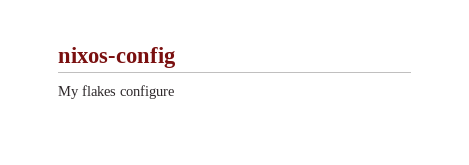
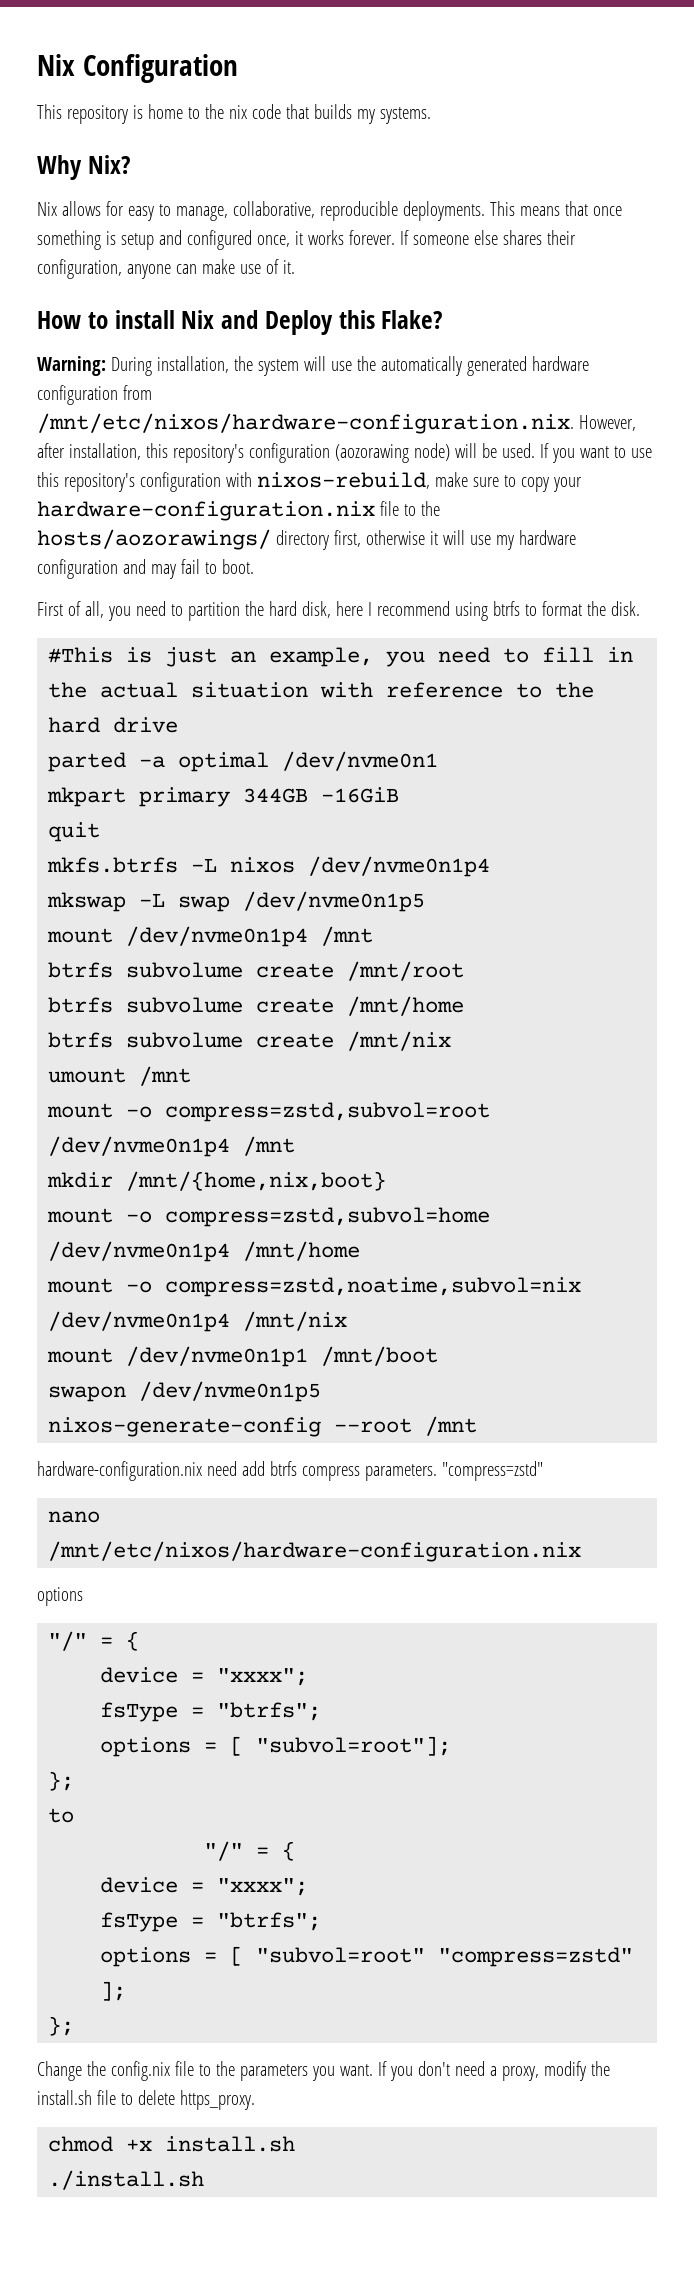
[58,47,176,68] [58,85,174,99] nixos-config // My flakes configure -> [37,54,238,83] [37,104,431,124] [37,155,131,180] [37,201,622,221] [37,230,576,250] [37,259,295,279] [37,310,444,335] [37,356,589,376] [37,385,152,405] [37,413,636,434] [37,443,652,463] [37,472,582,492] [37,501,440,521] [37,529,576,550] [37,559,254,579] [37,601,640,621] [48,647,634,667] [48,682,595,698] [48,717,179,733] [48,751,439,772] [47,787,400,807] [48,822,101,842] [47,856,491,877] [47,891,426,912] [47,926,374,947] [48,961,465,981] [48,996,465,1016] [48,1031,452,1051] [48,1066,192,1086] [47,1102,491,1122] [48,1136,296,1157] [47,1171,387,1191] [47,1207,491,1227] [48,1241,361,1262] [47,1277,582,1297] [48,1311,348,1332] [47,1346,439,1367] [48,1381,322,1402] [48,1416,478,1437] [37,1461,543,1481] [48,1511,101,1523] [48,1541,582,1562] [37,1587,83,1606] [48,1631,140,1651] [100,1667,309,1686] [100,1702,322,1722] [100,1736,452,1757] [48,1771,75,1791] [48,1808,75,1823] [204,1841,296,1861] [100,1877,309,1896] [100,1912,322,1932] [100,1946,634,1967] [100,1981,127,2001] [48,2016,75,2036] [37,2061,610,2081] [37,2090,255,2110] [48,2136,296,2152] [48,2170,205,2190] Nix Configuration // This repository is home to the nix code that builds my systems. // Why Nix? // Nix allows for easy to manage, collaborative, reproducible deployments. This means that once something is setup and configured once, it works forever. If someone else shares their configuration, anyone can make use of it. // How to install Nix and Deploy this Flake? // Warning: During installation, the system will use the automatically generated hardware configuration from /mnt/etc/nixos/hardware-configuration.nix. However, after installation, this repository's configuration (aozorawing node) will be used. If you want to use this repository's configuration with nixos-rebuild, make sure to copy your hardware-configuration.nix file to the hosts/aozorawings/ directory first, otherwise it will use my hardware configuration and may fail to boot. // First of all, you need to partition the hard disk, here I recommend using btrfs to format the disk. // #This is just an example, you need to fill in the actual situation with reference to the hard drive // parted -a optimal /dev/nvme0n1 // mkpart primary 344GB -16GiB // quit // mkfs.btrfs -L nixos /dev/nvme0n1p4 // mkswap -L swap /dev/nvme0n1p5 // mount /dev/nvme0n1p4 /mnt // btrfs subvolume create /mnt/root // btrfs subvolume create /mnt/home // btrfs subvolume create /mnt/nix // umount /mnt // mount -o compress=zstd,subvol=root /dev/nvme0n1p4 /mnt // mkdir /mnt/{home,nix,boot} // mount -o compress=zstd,subvol=home /dev/nvme0n1p4 /mnt/home // mount -o compress=zstd,noatime,subvol=nix /dev/nvme0n1p4 /mnt/nix // mount /dev/nvme0n1p1 /mnt/boot // swapon /dev/nvme0n1p5 // nixos-generate-config --root /mnt // hardware-configuration.nix need add btrfs compress parameters. "compress=zstd" // nano /mnt/etc/nixos/hardware-configuration.nix // options // "/" = { // device = "xxxx"; // fsType = "btrfs"; // options = [ "subvol=root"]; // }; // to // "/" = { // device = "xxxx"; // fsType = "btrfs"; // options = [ "subvol=root" "compress=zstd" ]; // }; // Change the config.nix file to the parameters you want. If you don't need a proxy, modify the install.sh file to delete https_proxy. // chmod +x install.sh // ./install.sh

